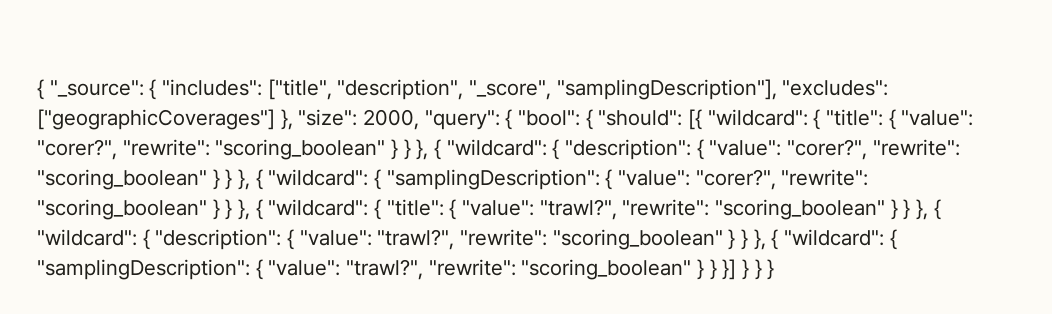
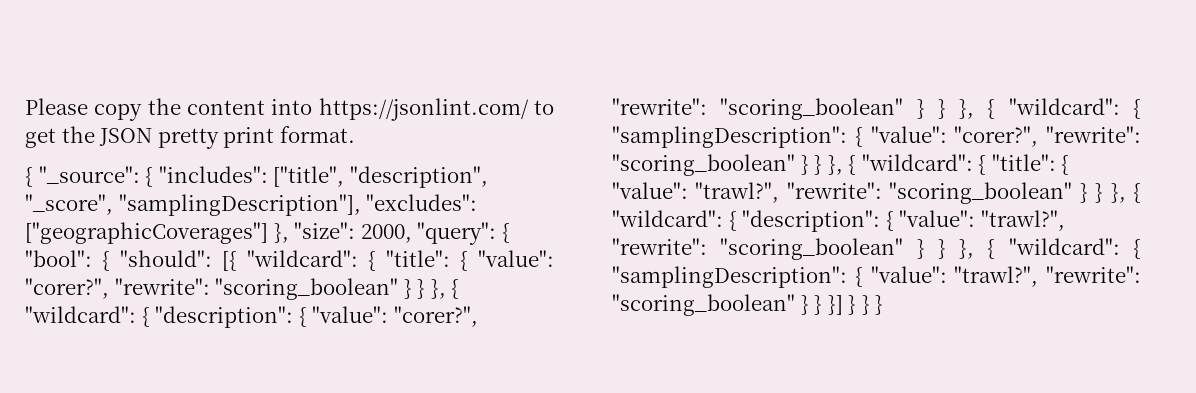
(37, 89) none -> [25,98,554,121] [25,126,355,149] Please copy the content into https://jsonlint.com/ to get the JSON pretty print format. //

